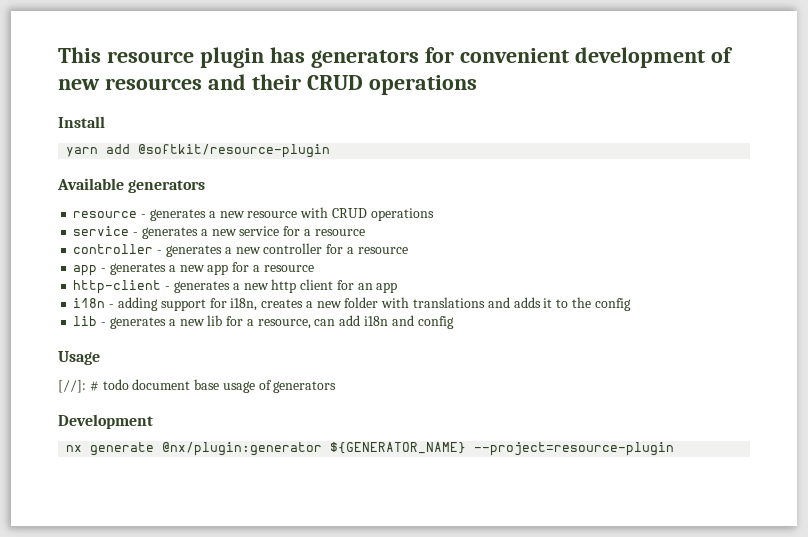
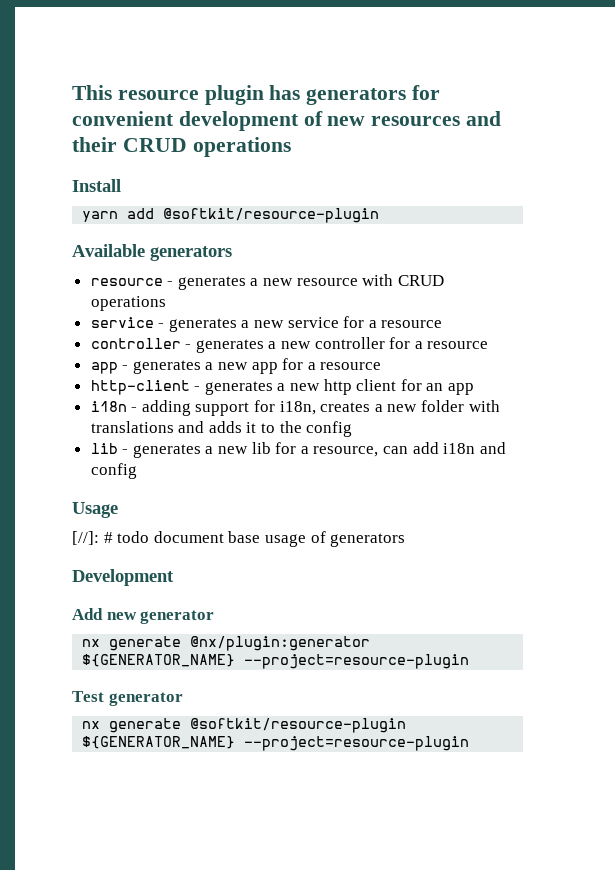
(153, 421) none -> [72,608,215,624] // Add new generator
(675, 449) none -> [72,691,183,706] [82,718,407,733] [82,736,470,751] // Test generator // nx generate @softkit/resource-plugin ${GENERATOR_NAME} --project=resource-plugin

